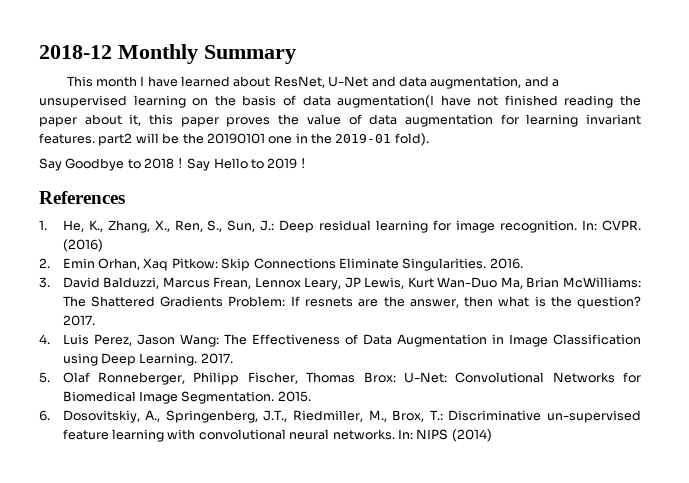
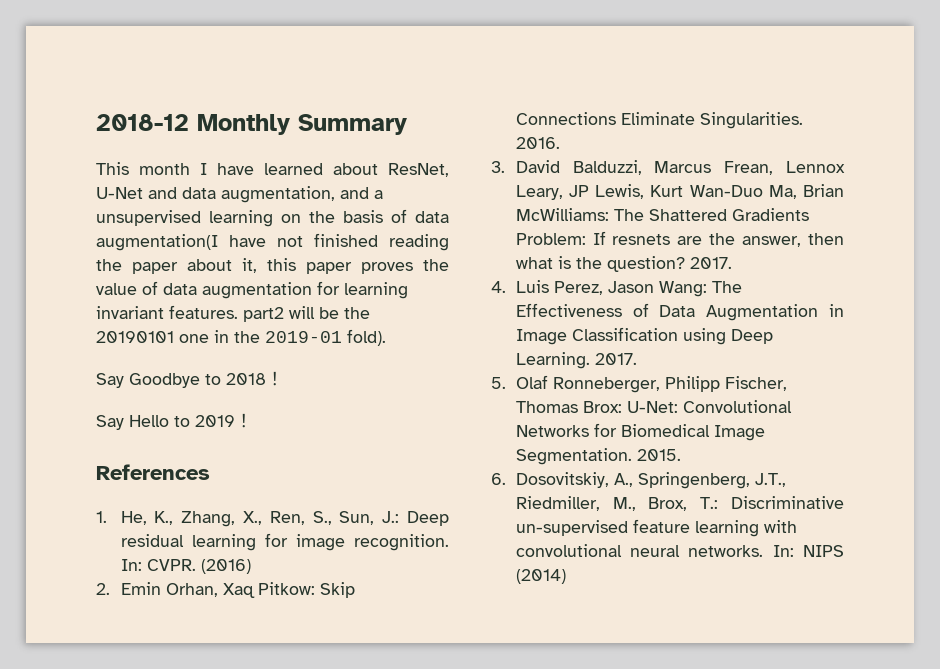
(188, 163) none -> (284, 378) //

